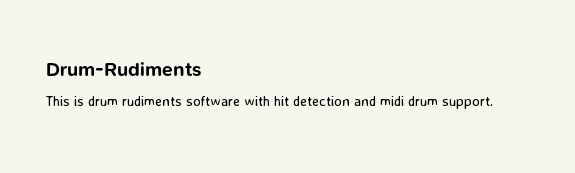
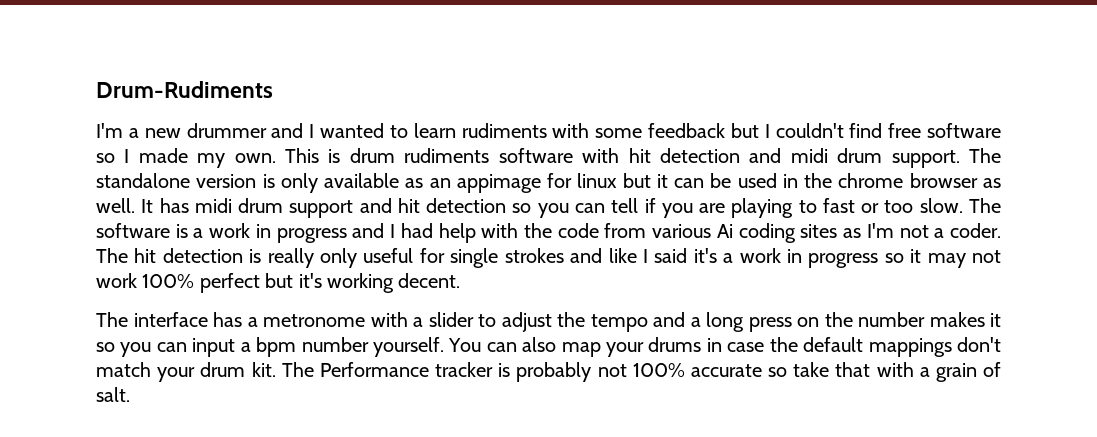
(201, 69) none -> [96,123,1002,138] [96,148,276,168] I'm a new drummer and I wanted to learn rudiments with some feedback but I couldn't find free software so I made my own.
(493, 103) none -> [968,148,1001,163] [96,173,1002,193] [96,198,1001,218] [96,223,1002,243] [96,248,1001,268] [96,273,461,293] [96,312,1001,332] [96,337,1001,357] [96,362,1001,382] [96,387,130,402] The standalone version is only available as an appimage for linux but it can be used in the chrome browser as well. It has midi drum support and hit detection so you can tell if you are playing to fast or too slow. The software is a work in progress and I had help with the code from various Ai coding sites as I'm not a coder. The hit detection is really only useful for single strokes and like I said it's a work in progress so it may not work 100% perfect but it's working decent. // The interface has a metronome with a slider to adjust the tempo and a long press on the number makes it so you can input a bpm number yourself. You can also map your drums in case the default mappings don't match your drum kit. The Performance tracker is probably not 100% accurate so take that with a grain of salt.

